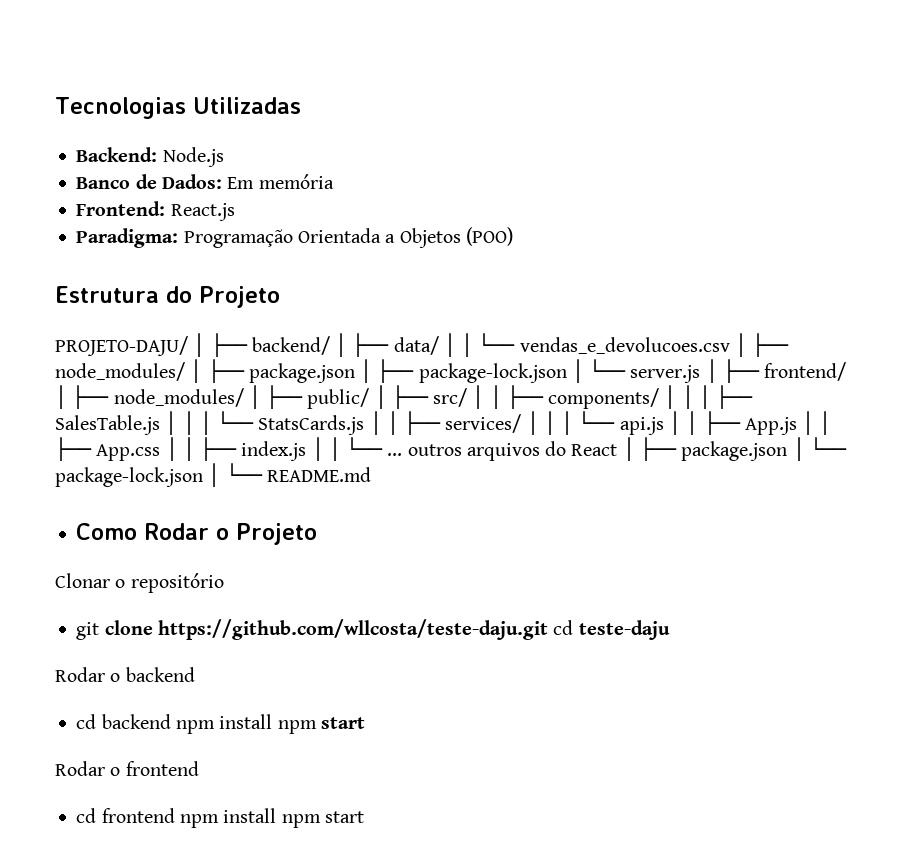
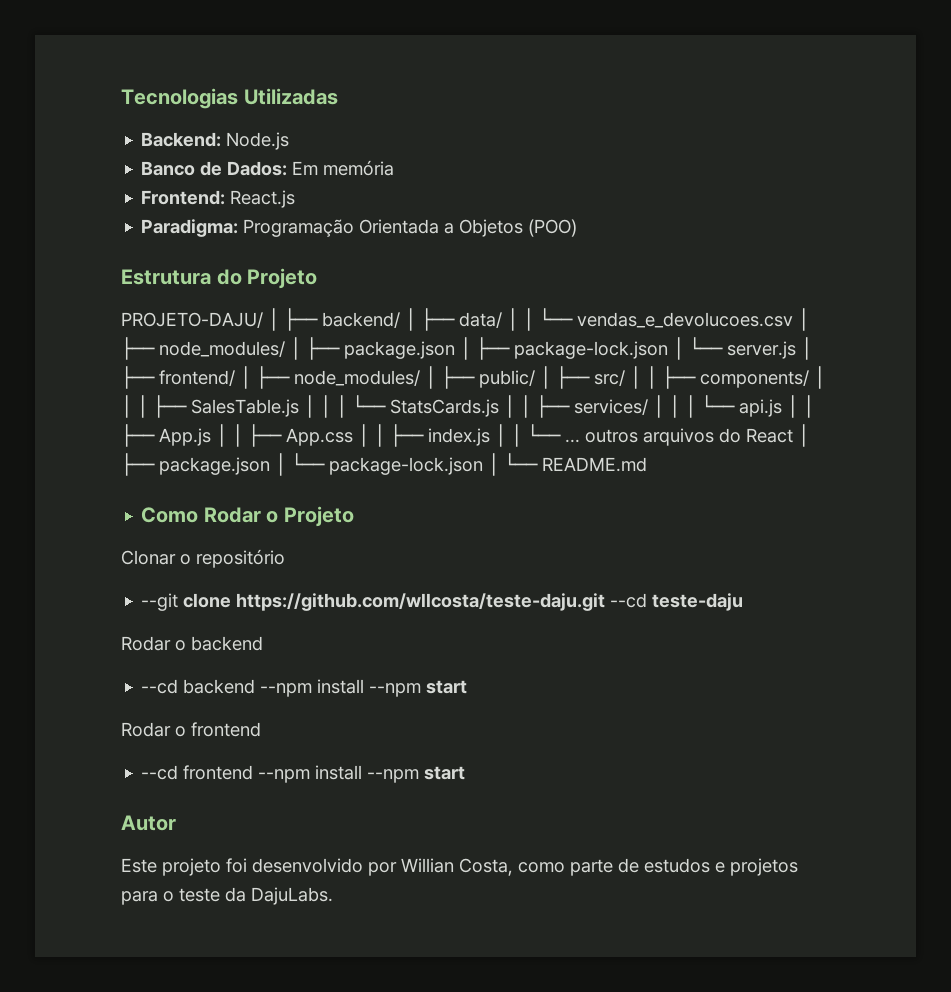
[76,622,100,640] git -> [141,593,179,611] --git
[553,620,574,635] cd -> [610,593,648,608] --cd
[76,714,317,734] cd backend npm install npm -> [141,679,422,697] --cd backend --npm install --npm
[76,808,364,828] cd frontend npm install npm start -> [141,765,466,783] [121,815,176,831] [121,858,798,876] [121,887,333,905] --cd frontend --npm install --npm start // Autor // Este projeto foi desenvolvido por Willian Costa, como parte de estudos e projetos para o teste da DajuLabs.

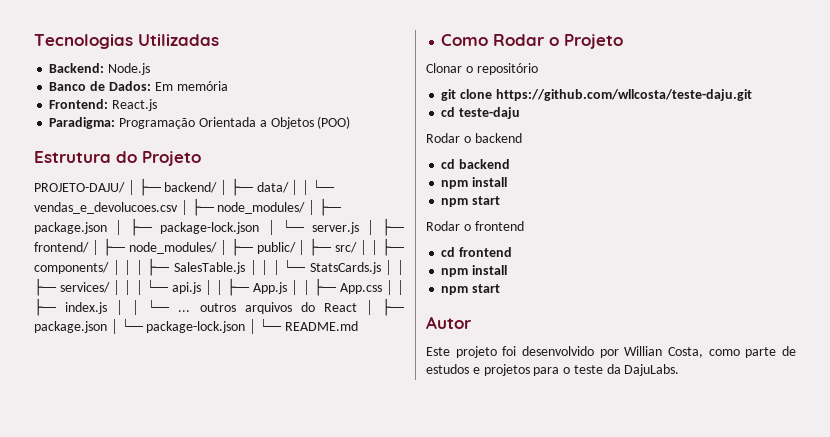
[141,593,179,611] --git -> [441,89,457,101] git
[610,593,648,608] --cd -> [441,107,456,117] // cd
[141,679,422,697] --cd backend --npm install --npm -> [441,159,511,169] [441,177,508,189] [441,198,469,207] cd backend // npm install // npm
[141,765,420,783] --cd frontend --npm install --npm -> [441,247,513,257] [441,265,508,277] [441,286,469,295] cd frontend // npm install // npm

